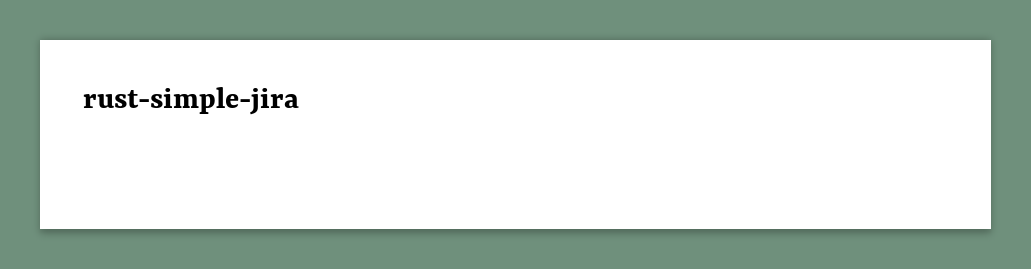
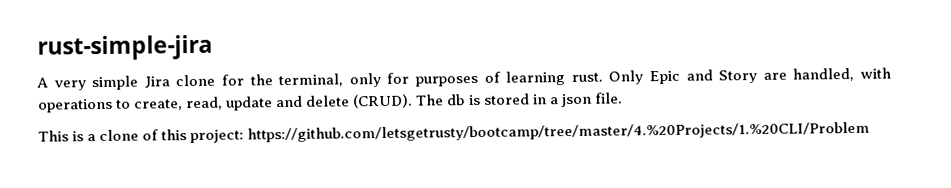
(299, 101) none -> [36,67,892,91] [38,92,623,113] [38,121,871,144] // A very simple Jira clone for the terminal, only for purposes of learning rust. Only Epic and Story are handled, with operations to create, read, update and delete (CRUD). The db is stored in a json file. // This is a clone of this project: https://github.com/letsgetrusty/bootcamp/tree/master/4.%20Projects/1.%20CLI/Problem

